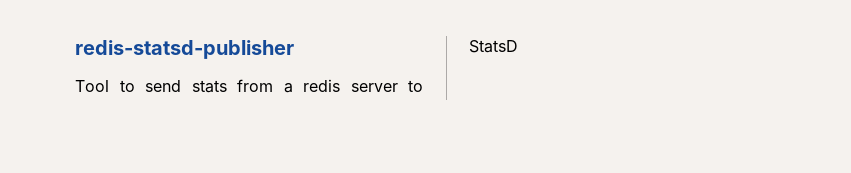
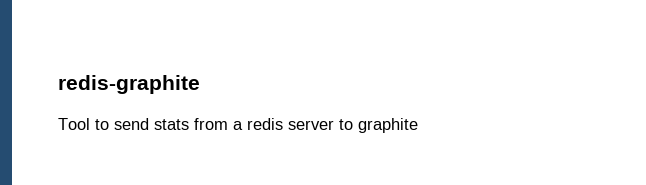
[75,40,294,59] redis-statsd-publisher -> [58,75,200,94] redis-graphite
[469,40,518,53] StatsD -> [358,118,418,133] graphite

